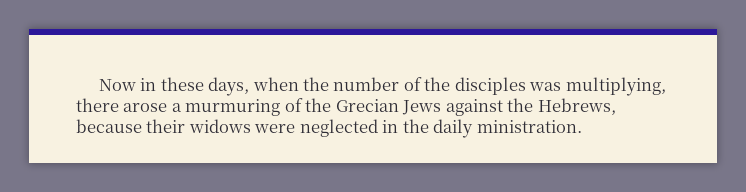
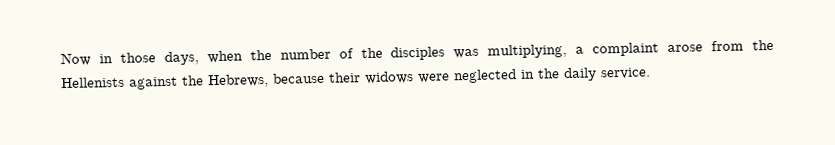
[160,77,204,91] these -> [119,52,156,63] those
[76,98,442,116] there arose a murmuring of the Grecian Jews -> [575,39,774,57] [61,76,125,89] a complaint arose from the Hellenists
[476,120,582,133] ministration. -> [600,67,651,80] service.

